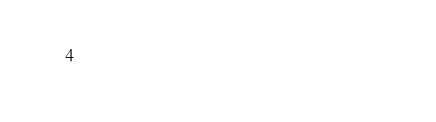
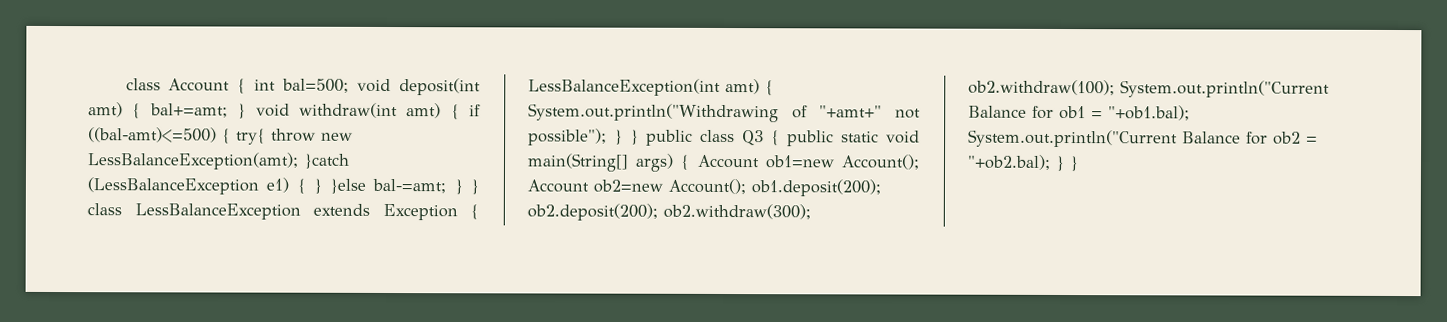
[65,49,74,62] 4 -> [125,78,481,96] [88,102,481,120] [88,127,353,145] [87,152,350,170] [87,177,479,195] [87,203,479,221] [528,78,774,96] [528,103,921,123] [528,128,920,147] [527,153,920,172] [527,178,881,197] [527,203,811,221] [968,79,1330,98] [968,105,1190,121] [968,129,1318,148] [967,154,1079,172] class Account { int bal=500; void deposit(int amt) { bal+=amt; } void withdraw(int amt) { if ((bal-amt)<=500) { try{ throw new LessBalanceException(amt); }catch (LessBalanceException e1) { } }else bal-=amt; } } class LessBalanceException extends Exception { LessBalanceException(int amt) { System.out.println("Withdrawing of "+amt+" not possible"); } } public class Q3 { public static void main(String[] args) { Account ob1=new Account(); Account ob2=new Account(); ob1.deposit(200); ob2.deposit(200); ob2.withdraw(300); ob2.withdraw(100); System.out.println("Current Balance for ob1 = "+ob1.bal); System.out.println("Current Balance for ob2 = "+ob2.bal); } }

